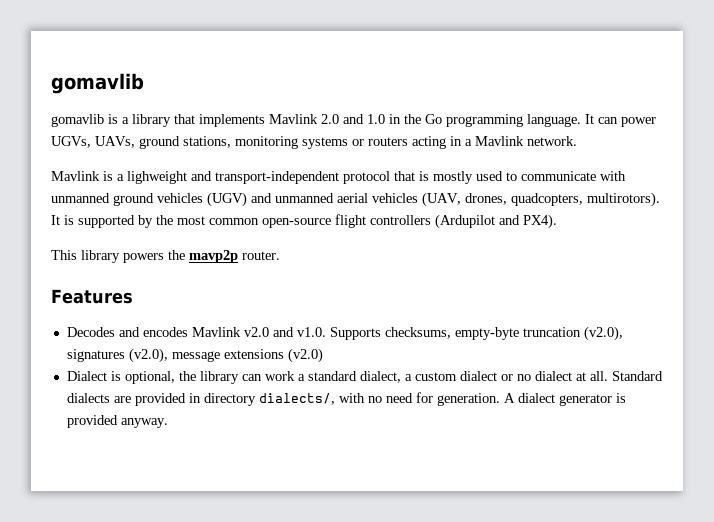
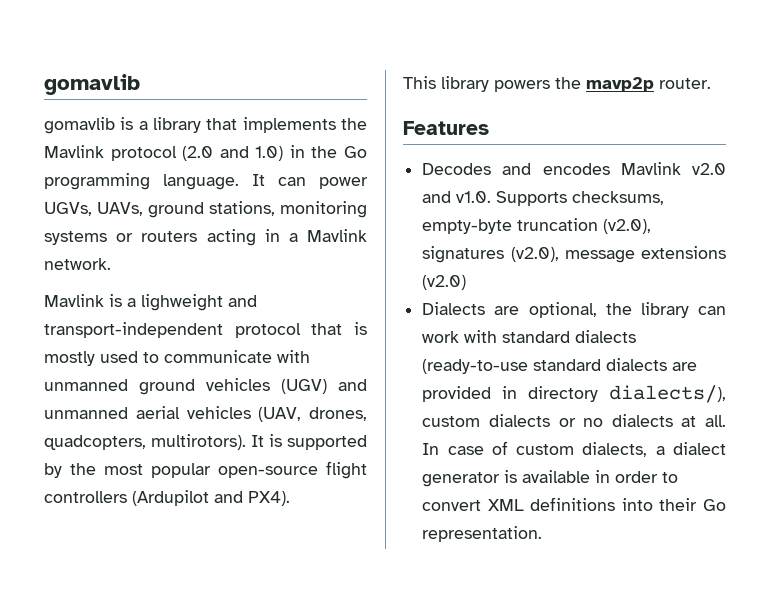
[269,114,385,124] Mavlink 2.0 and 1.0 -> [341,118,367,130] [44,145,284,161] the Mavlink protocol (2.0 and 1.0)
[209,218,259,225] common -> [151,463,211,478] popular
[66,371,121,381] Dialect is -> [422,302,520,315] Dialects are
[297,371,663,383] a standard dialect, a custom dialect or no dialect at all. Standard -> [464,330,637,343] [422,359,602,374] with standard dialects (ready-to-use standard
[258,392,626,406] [66,415,168,428] dialects/, with no need for generation. A dialect generator is provided anyway. -> [609,385,726,403] [422,414,726,427] [422,441,726,457] [422,470,679,487] [422,497,726,511] [422,526,543,542] dialects/), custom dialects or no dialects at all. In case of custom dialects, a dialect generator is available in order to convert XML definitions into their Go representation.

